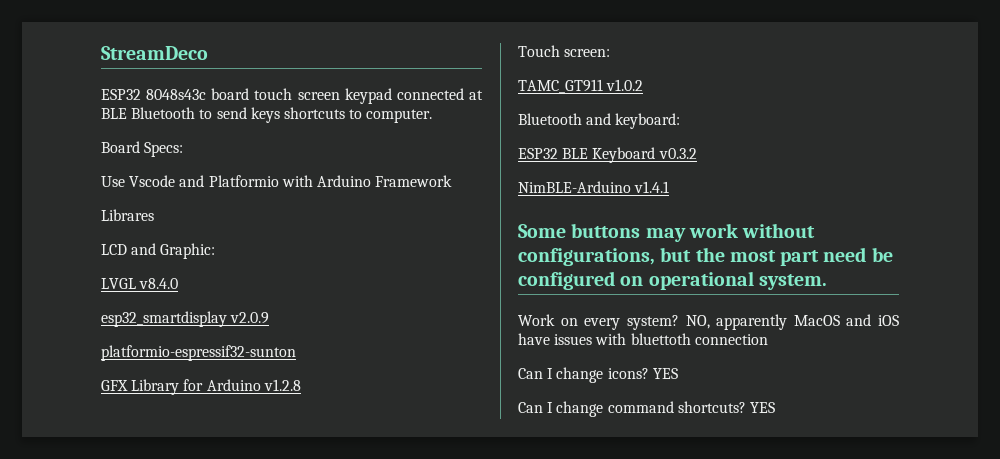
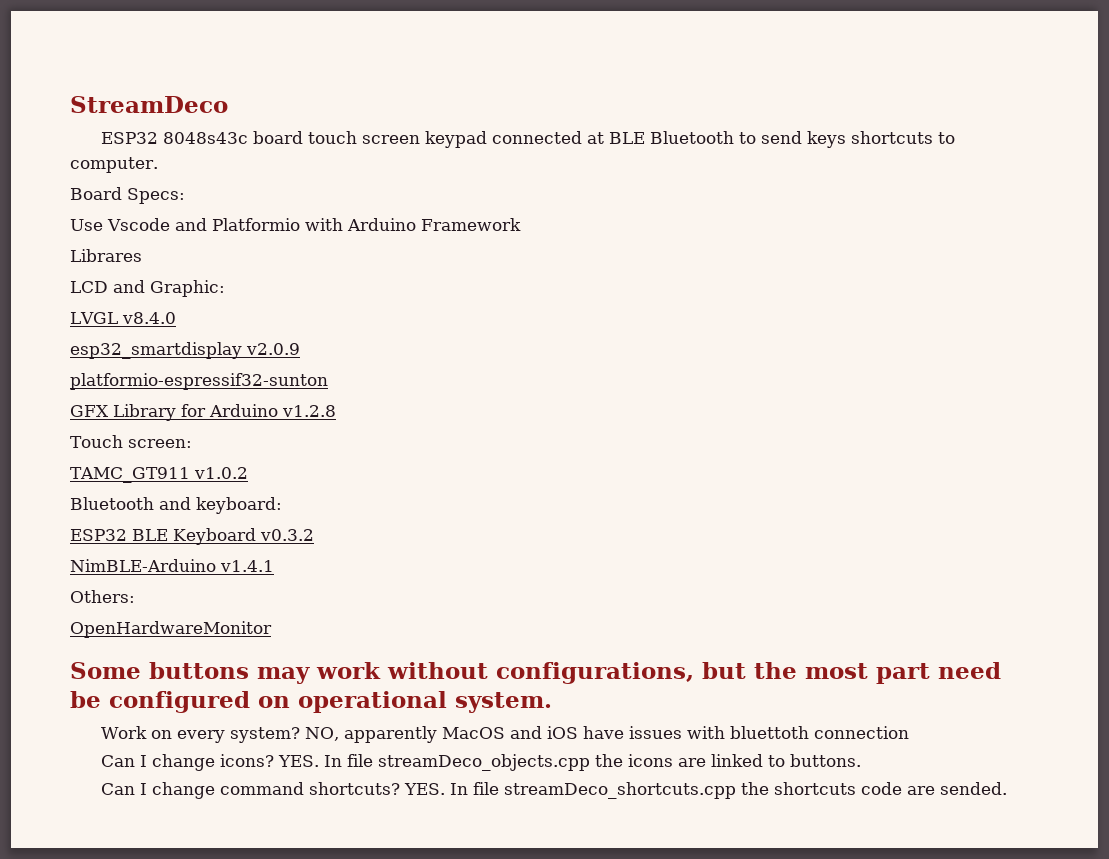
(670, 187) none -> [70,590,135,603] [70,621,272,638] // Others: // OpenHardwareMonitor
[652,368,678,379] YES -> [278,754,862,771] YES. In file streamDeco_objects.cpp the icons are linked to buttons.
[749,402,775,413] YES -> [404,782,1008,799] YES. In file streamDeco_shortcuts.cpp the shortcuts code are sended.

